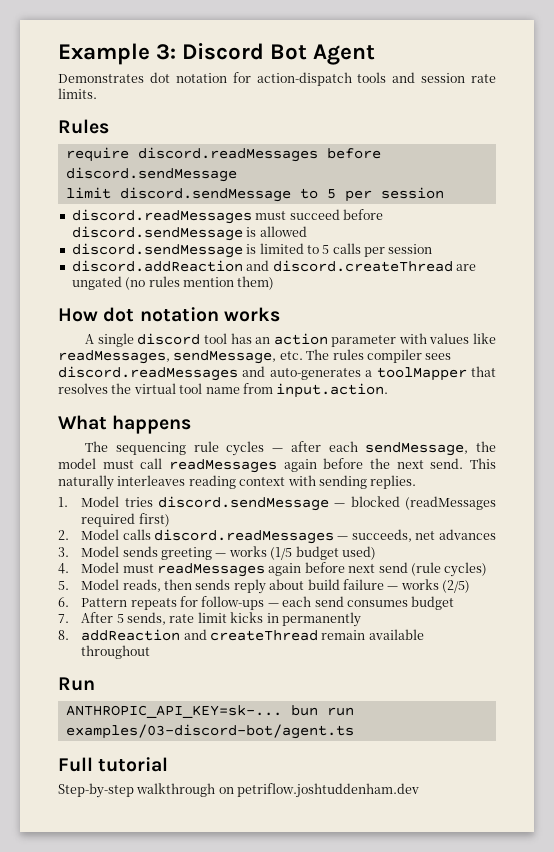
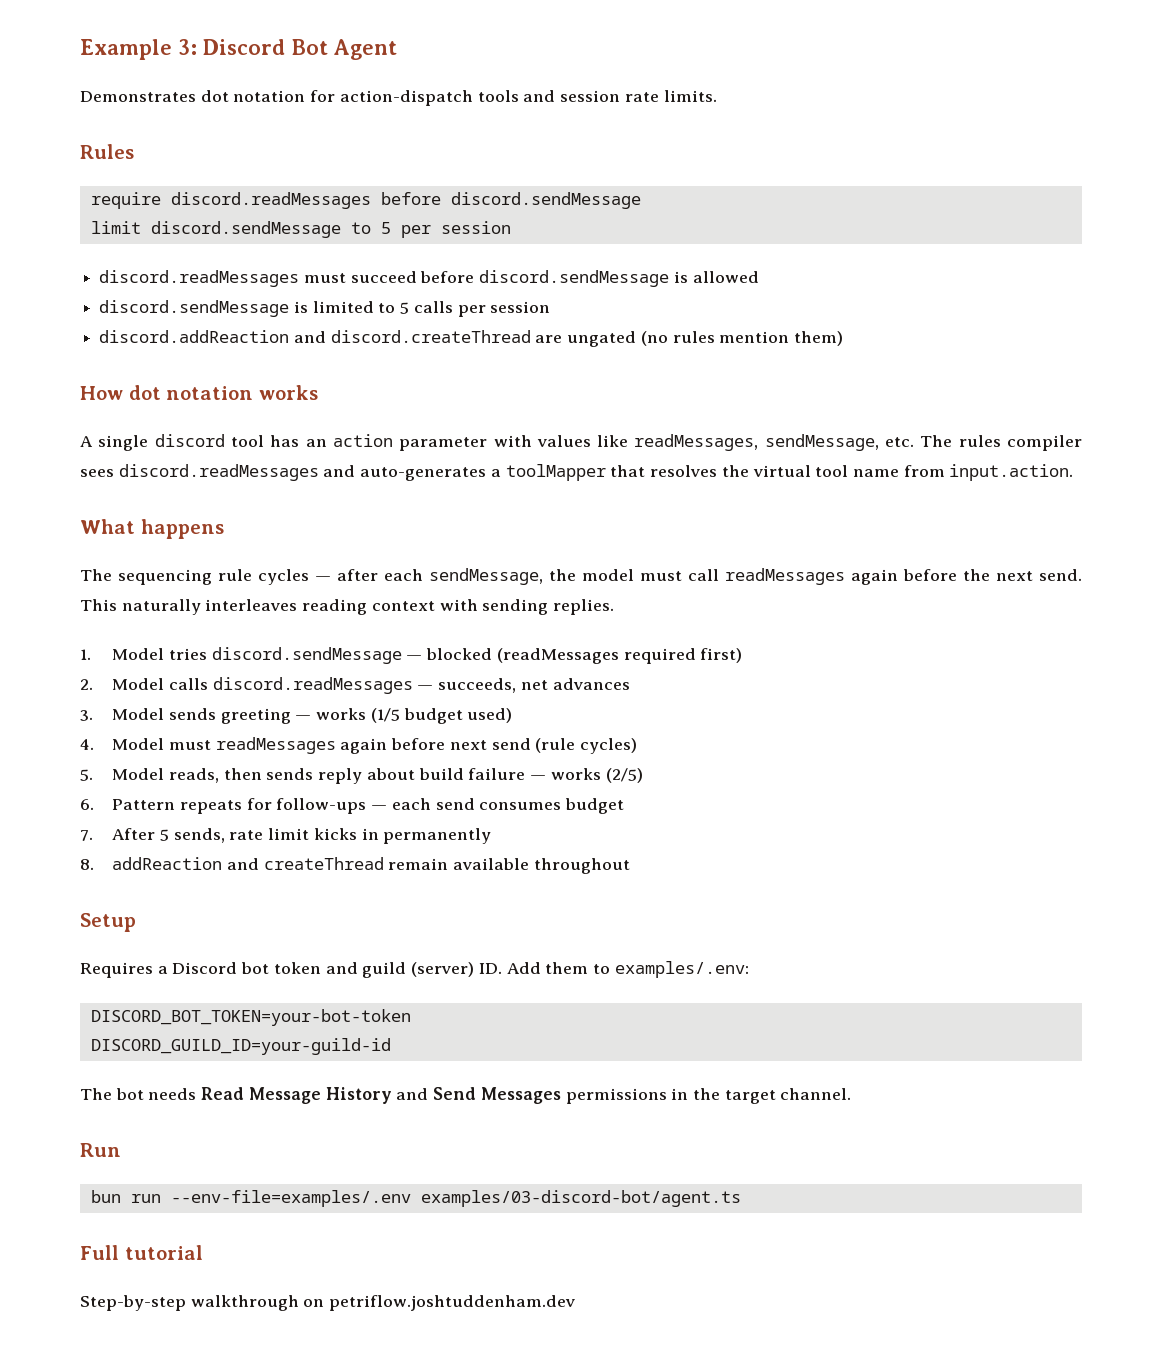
(151, 652) none -> [80,913,136,932] [80,961,749,978] [90,1009,411,1026] [90,1038,391,1055] [80,1087,852,1104] // Setup // Requires a Discord bot token and guild (server) ID. Add them to examples/.env: // DISCORD_BOT_TOKEN=your-bot-token // DISCORD_GUILD_ID=your-guild-id // The bot needs Read Message History and Send Messages permissions in the target channel.
[65,705,282,718] ANTHROPIC_API_KEY=sk-... -> (121, 1150) none
(354, 711) none -> [170,1190,411,1207] --env-file=examples/.env

